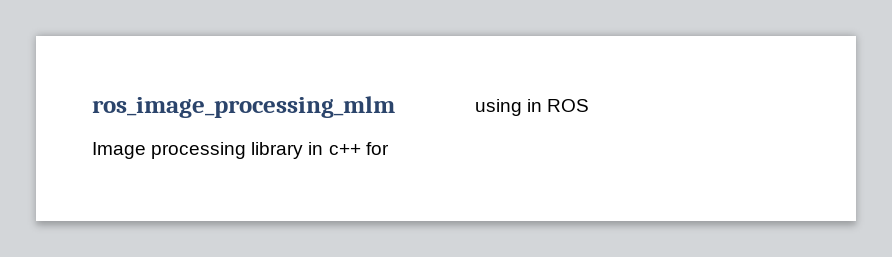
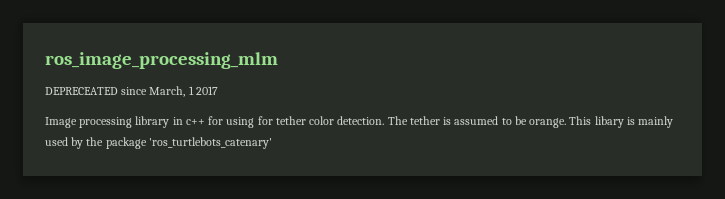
(395, 107) none -> [45,86,218,97] // DEPRECEATED since March, 1 2017
[527,99,590,112] in ROS -> [257,116,674,128] [45,137,272,149] for tether color detection. The tether is assumed to be orange. This libary is mainly used by the package 'ros_turtlebots_catenary'

